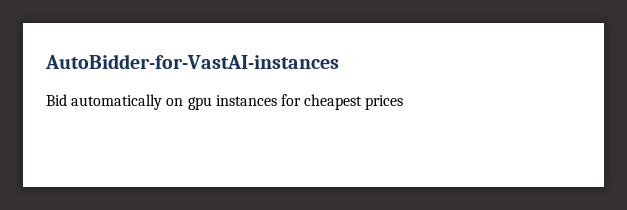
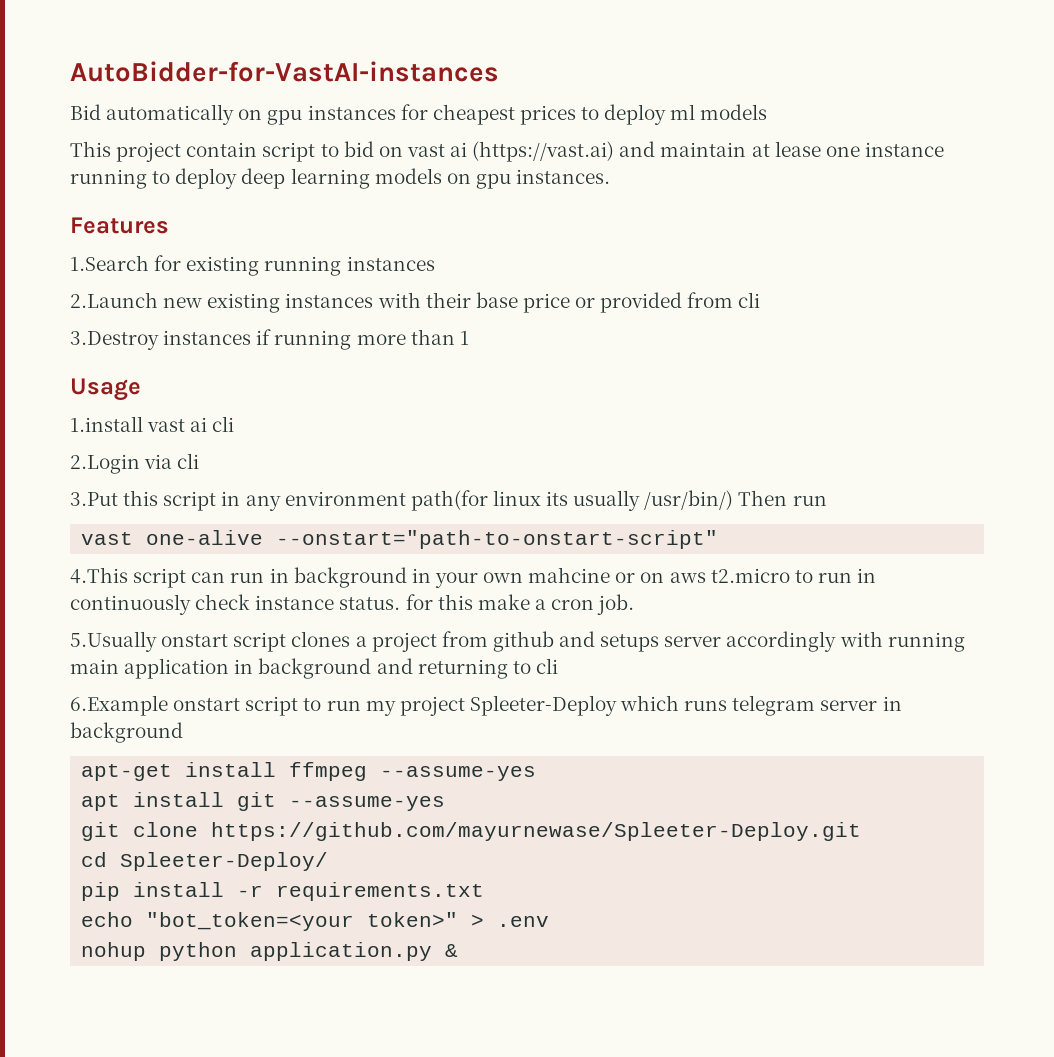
(404, 102) none -> [581,104,768,125] [70,141,944,162] [70,168,611,189] [70,217,169,234] [70,255,435,276] [70,292,761,313] [70,329,469,350] [70,378,141,401] [70,416,235,432] [70,453,200,474] [70,490,827,511] [81,530,719,549] [70,567,877,588] [70,594,635,615] [70,631,965,652] [70,658,558,679] [70,695,902,716] [70,722,183,743] [81,762,537,781] [81,792,446,811] [81,822,862,841] [81,852,329,871] [81,882,485,901] [81,912,550,931] [81,942,459,961] to deploy ml models // This project contain script to bid on vast ai (https://vast.ai) and maintain at lease one instance running to deploy deep learning models on gpu instances. // Features // 1.Search for existing running instances // 2.Launch new existing instances with their base price or provided from cli // 3.Destroy instances if running more than 1 // Usage // 1.install vast ai cli // 2.Login via cli // 3.Put this script in any environment path(for linux its usually /usr/bin/) Then run // vast one-alive --onstart="path-to-onstart-script" // 4.This script can run in background in your own mahcine or on aws t2.micro to run in continuously check instance status. for this make a cron job. // 5.Usually onstart script clones a project from github and setups server accordingly with running main application in background and returning to cli // 6.Example onstart script to run my project Spleeter-Deploy which runs telegram server in background // apt-get install ffmpeg --assume-yes // apt install git --assume-yes // git clone https://github.com/mayurnewase/Spleeter-Deploy.git // cd Spleeter-Deploy/ // pip install -r requirements.txt // echo "bot_token=<your token>" > .env // nohup python application.py &

